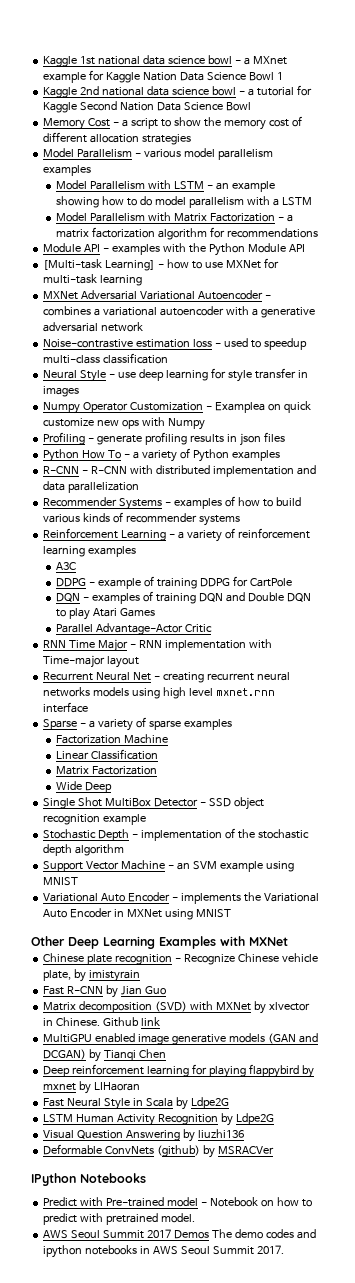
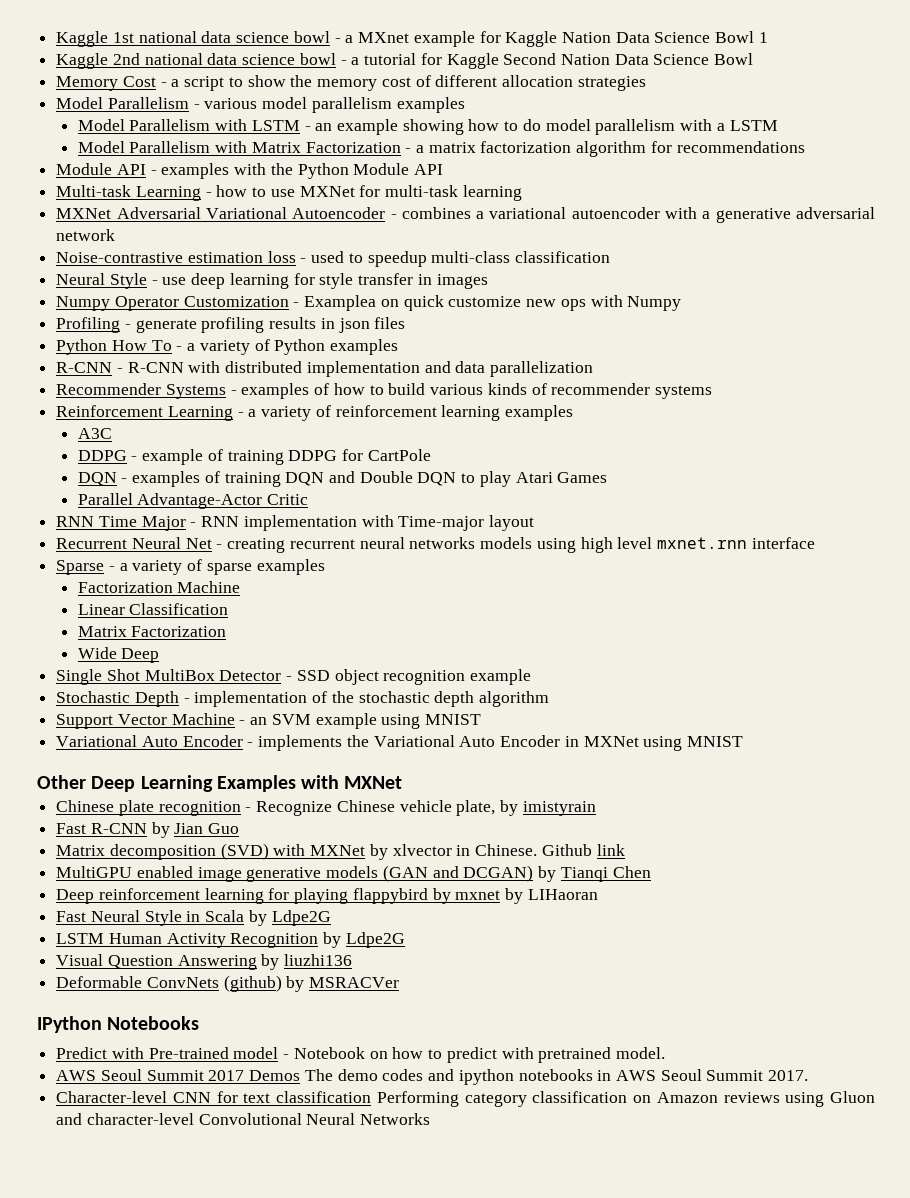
[43,259,156,271] [Multi-task Learning] -> [56,185,201,201] Multi-task Learning
(284, 1249) none -> [56,1091,875,1107] [56,1113,431,1125] // Character-level CNN for text classification Performing category classification on Amazon reviews using Gluon and character-level Convolutional Neural Networks

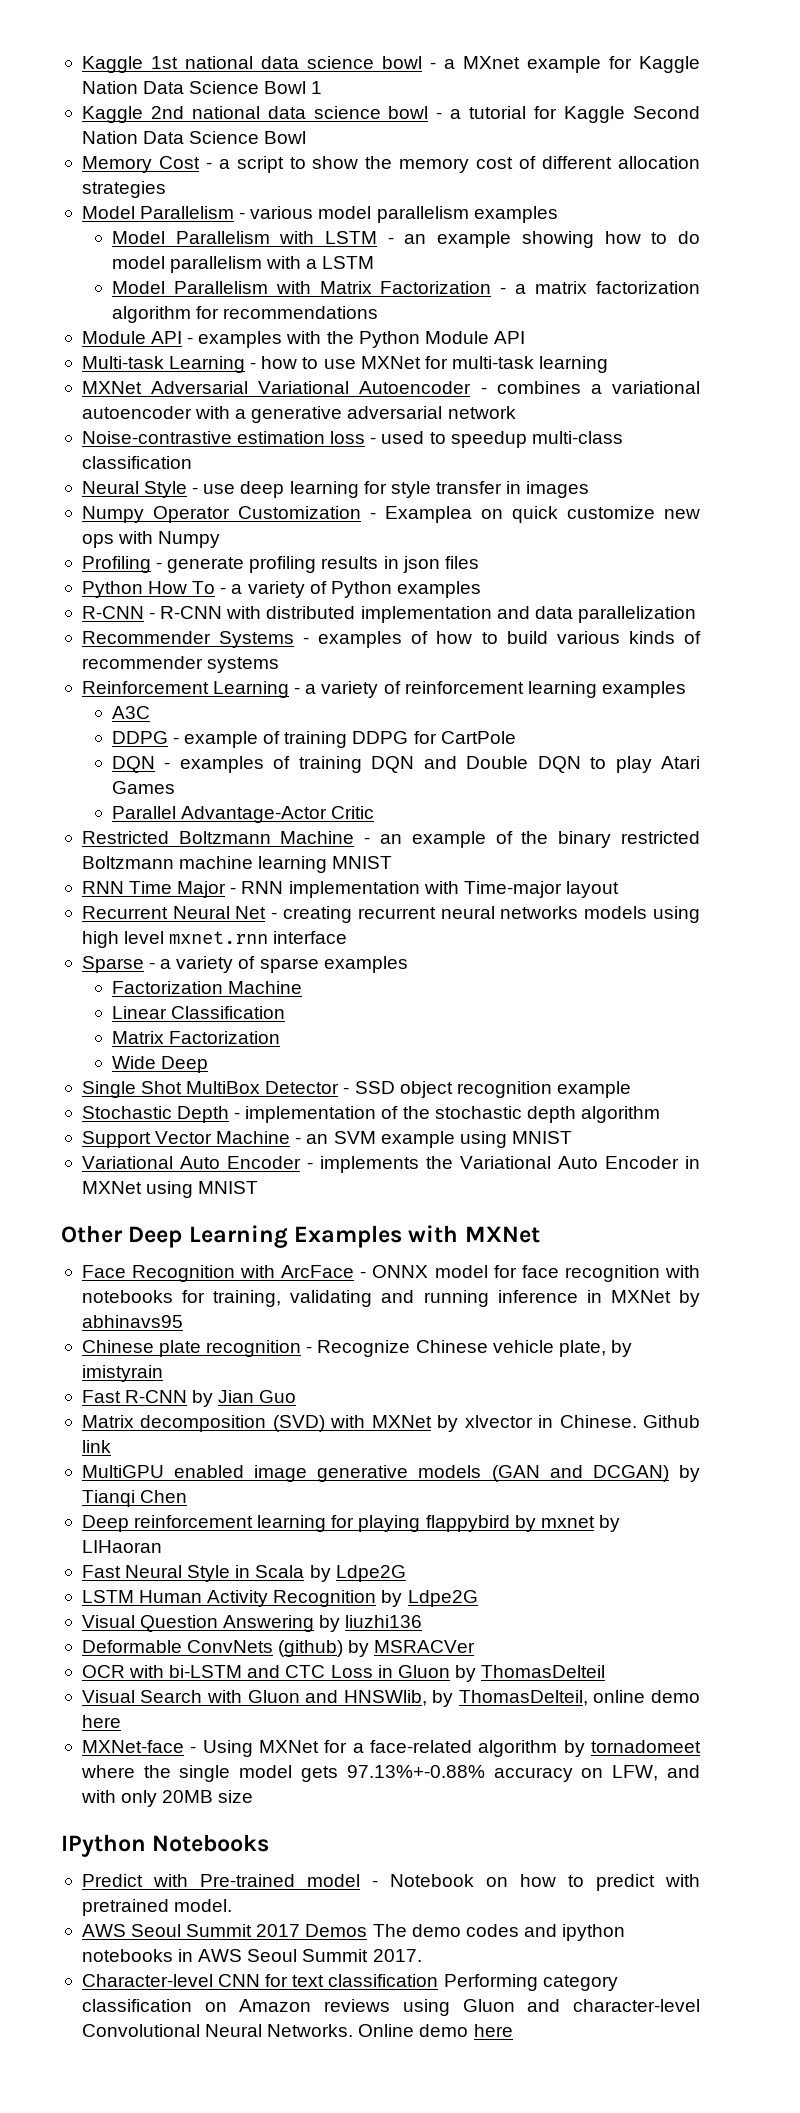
(309, 499) none -> [81,831,700,848] [81,856,393,873] // Restricted Boltzmann Machine - an example of the binary restricted Boltzmann machine learning MNIST
(403, 782) none -> [81,1265,701,1282] [81,1290,701,1307] [81,1315,183,1328] // Face Recognition with ArcFace - ONNX model for face recognition with notebooks for training, validating and running inference in MXNet by abhinavs95
(400, 982) none -> [81,1665,606,1682] [81,1690,701,1707] [81,1715,121,1728] [81,1740,701,1757] [80,1765,700,1782] [80,1790,254,1807] // OCR with bi-LSTM and CTC Loss in Gluon by ThomasDelteil // Visual Search with Gluon and HNSWlib, by ThomasDelteil, online demo here // MXNet-face - Using MXNet for a face-related algorithm by tornadomeet where the single model gets 97.13%+-0.88% accuracy on LFW, and with only 20MB size
[360,1113,431,1125] Networks -> [267,2024,513,2037] Networks. Online demo here

